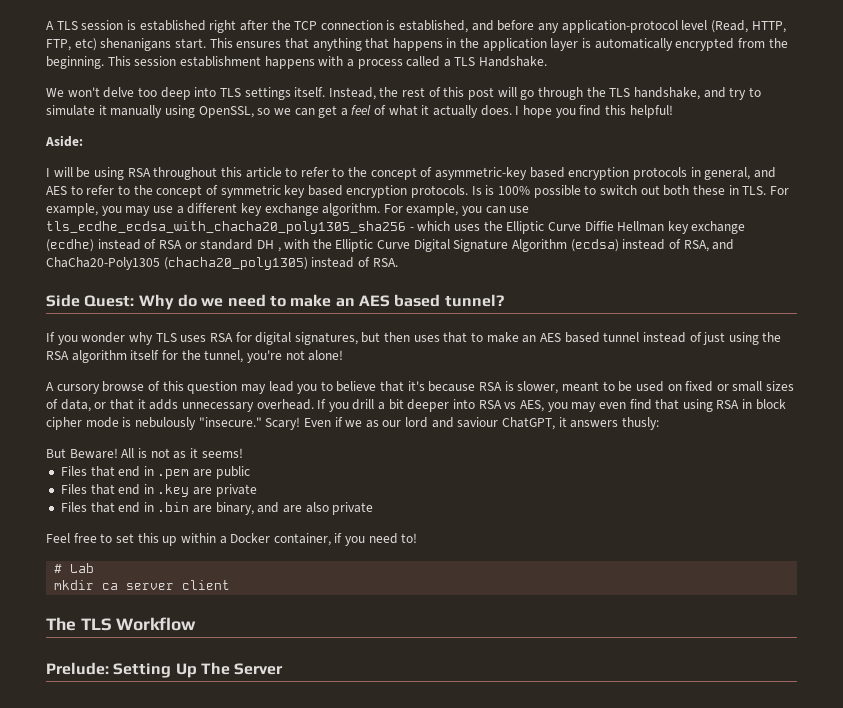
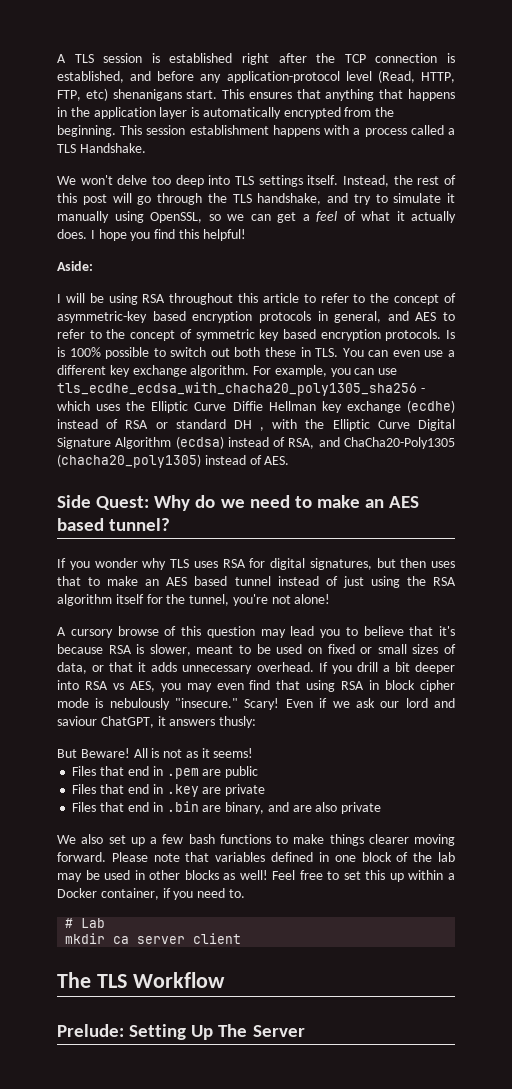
[769,186,789,195] [46,203,151,216] For example, you may -> [342,348,420,357] You can even
[372,258,398,267] RSA. -> [264,456,290,465] AES.
[365,420,379,428] as -> [355,698,375,708] ask
(374, 508) none -> [57,834,455,846] [57,852,455,862] [57,870,268,882] We also set up a few bash functions to make things clearer moving forward. Please note that variables defined in one block of the lab may be used in other blocks as well!
[401,533,418,543] to! -> [228,889,245,898] to.

